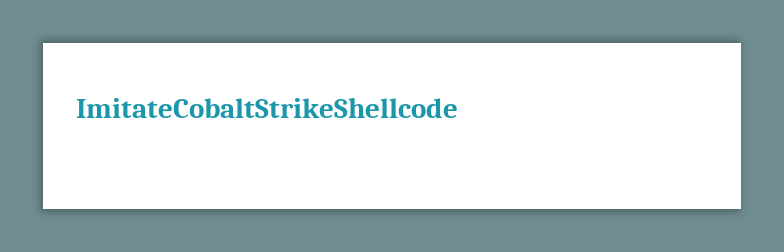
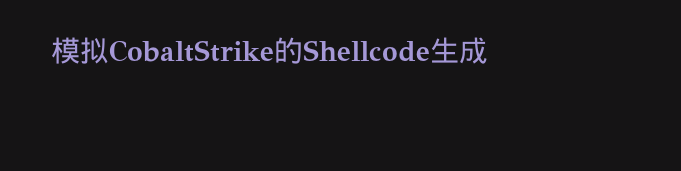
[76,97,458,118] ImitateCobaltStrikeShellcode -> [51,37,488,64] 模拟CobaltStrike的Shellcode生成

